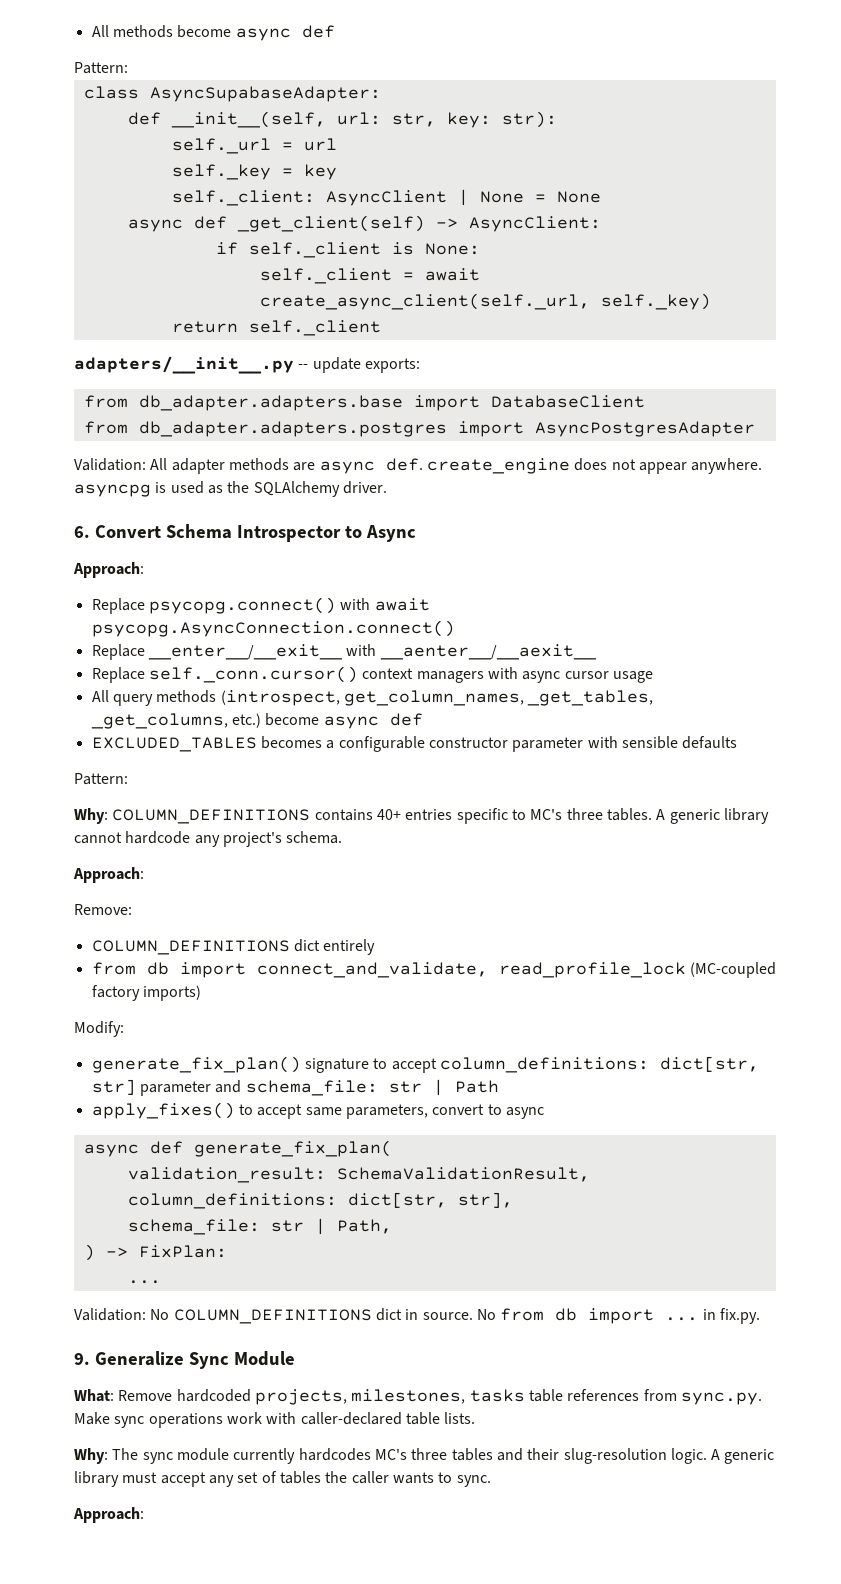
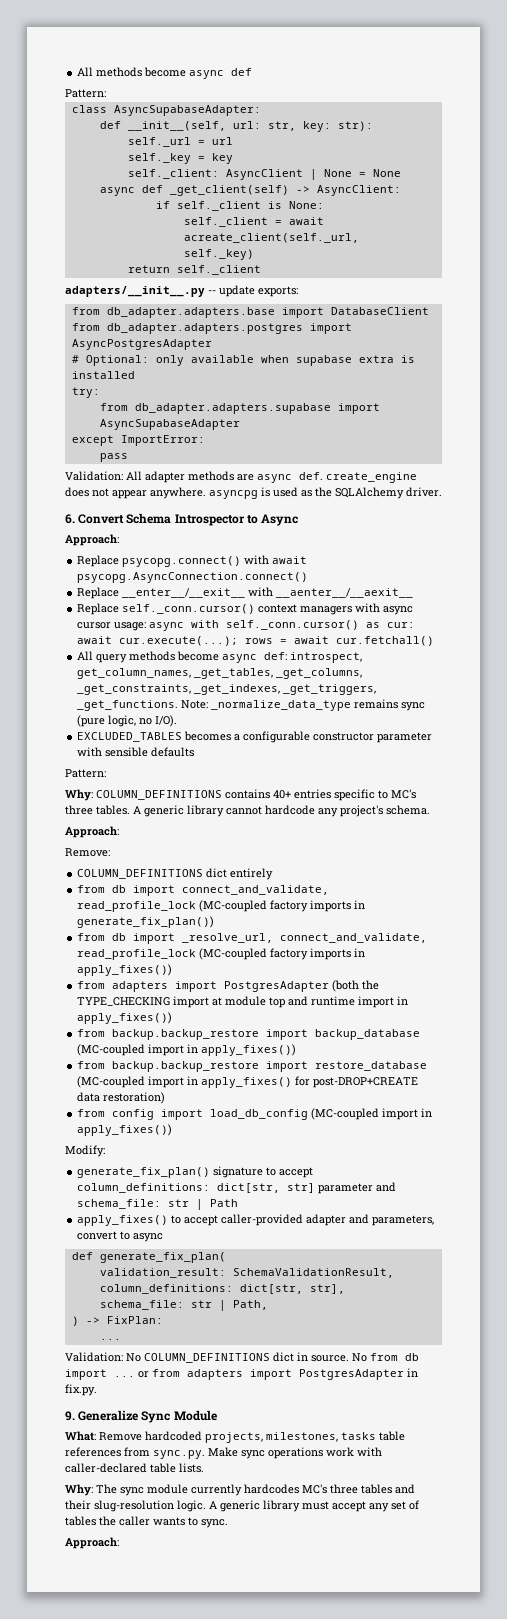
[259,293,590,310] create_async_client(self._url, -> [183,233,359,243] acreate_client(self._url,
(755, 429) none -> [71,355,415,366] [71,371,135,379] [71,387,100,398] [99,403,380,414] [99,419,240,430] [71,435,205,446] [99,453,128,462] // # Optional: only available when supabase extra is installed // try: // from db_adapter.adapters.supabase import AsyncSupabaseAdapter // except ImportError: // pass
[612,671,653,683] [91,690,654,706] [90,713,423,729] usage // All query methods (introspect, get_column_names, _get_tables, _get_columns, etc.) become async def -> [114,620,416,631] [77,636,435,646] [77,651,363,663] [77,668,363,679] [77,684,377,695] [77,699,426,711] [77,715,178,727] usage: async with self._conn.cursor() as cur: await cur.execute(...); rows = await cur.fetchall() // All query methods become async def: introspect, get_column_names, _get_tables, _get_columns, _get_constraints, _get_indexes, _get_triggers, _get_functions. Note: _normalize_data_type remains sync (pure logic, no I/O).
[142,985,201,1001] imports) -> [310,900,366,912] [77,916,215,928] [77,933,428,944] [77,948,366,960] [77,964,173,976] [77,980,380,992] [77,996,409,1008] [77,1012,173,1024] [77,1029,421,1040] [77,1044,297,1056] [77,1061,428,1072] [77,1076,419,1088] [77,1092,166,1104] [77,1108,433,1120] [77,1124,173,1136] imports in generate_fix_plan()) // from db import _resolve_url, connect_and_validate, read_profile_lock (MC-coupled factory imports in apply_fixes()) // from adapters import PostgresAdapter (both the TYPE_CHECKING import at module top and runtime import in apply_fixes()) // from backup.backup_restore import backup_database (MC-coupled import in apply_fixes()) // from backup.backup_restore import restore_database (MC-coupled import in apply_fixes() for post-DROP+CREATE data restoration) // from config import load_db_config (MC-coupled import in apply_fixes())
[305,1107,342,1116] same -> [221,1214,370,1226] caller-provided adapter and
[83,1144,139,1157] async -> (164, 1237) none
(699, 1319) none -> [138,1369,404,1380] or from adapters import PostgresAdapter

